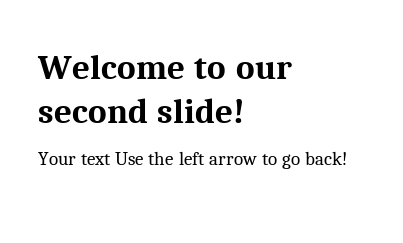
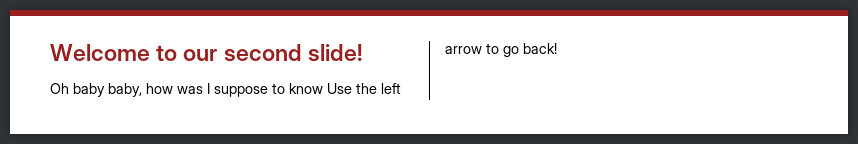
[38,152,112,165] Your text -> [50,83,323,97] Oh baby baby, how was I suppose to know

